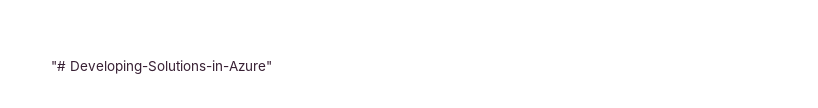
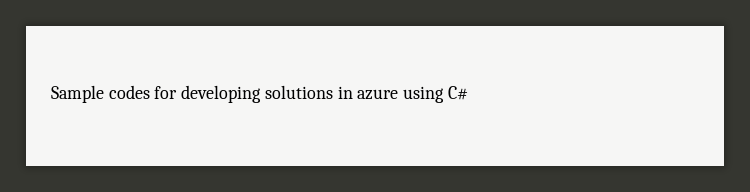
[51,60,272,74] "# Developing-Solutions-in-Azure" -> [51,85,468,103] Sample codes for developing solutions in azure using C#

